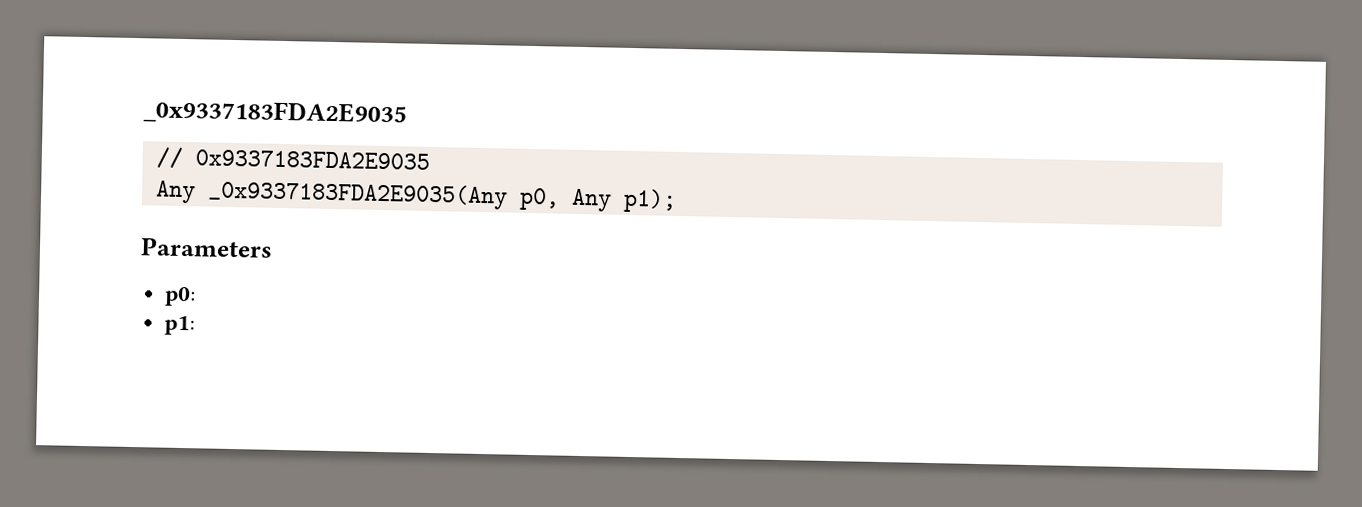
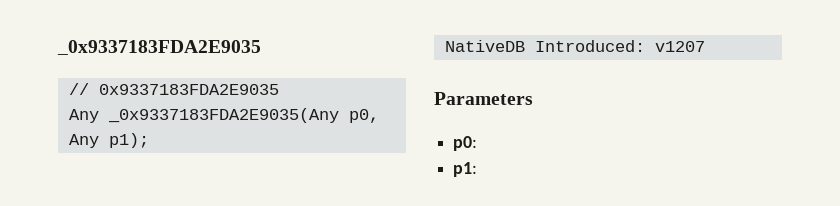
(677, 200) none -> [444,40,705,52] // NativeDB Introduced: v1207

